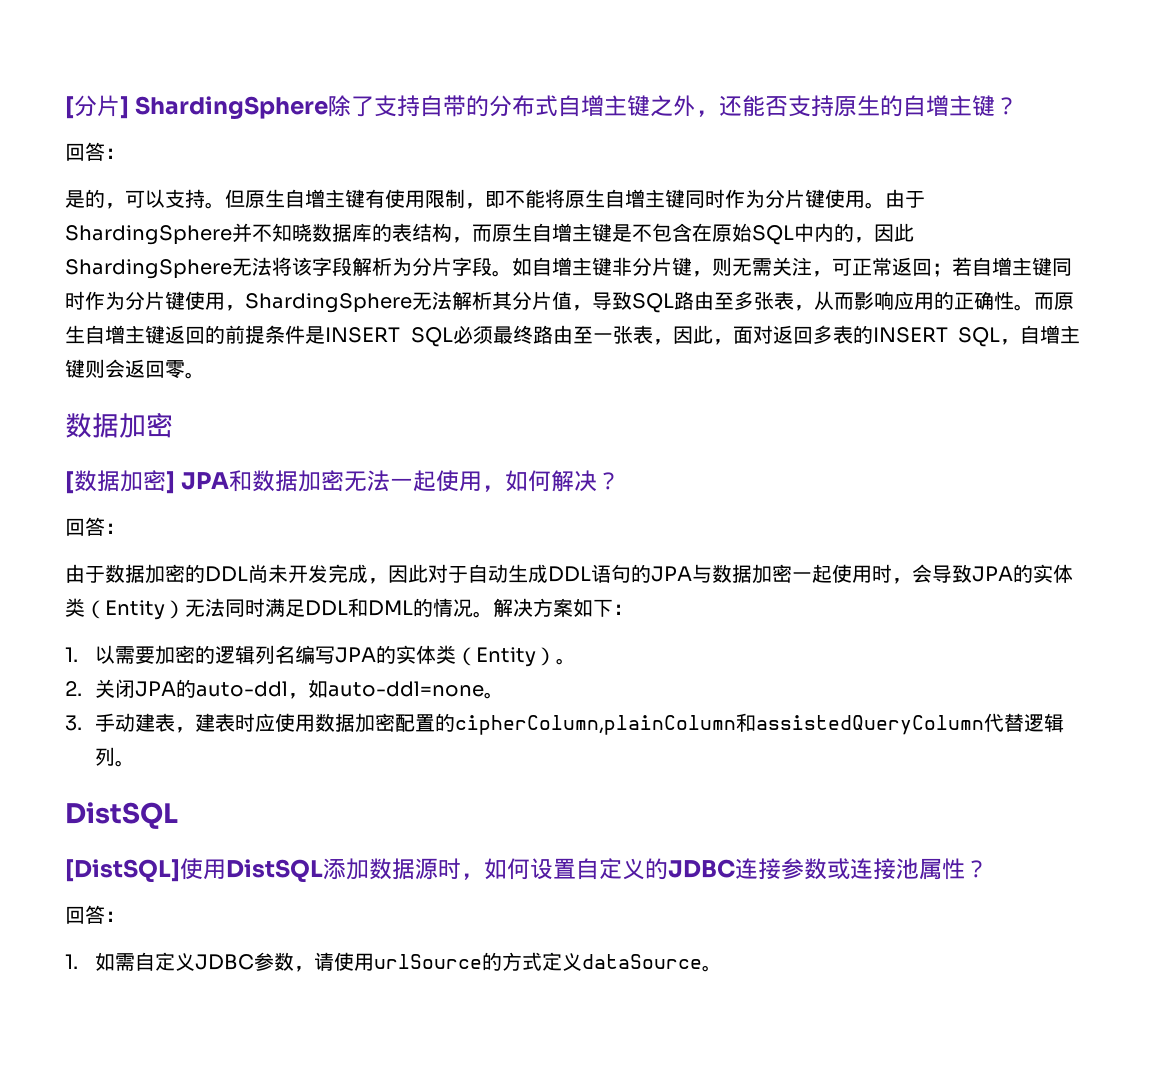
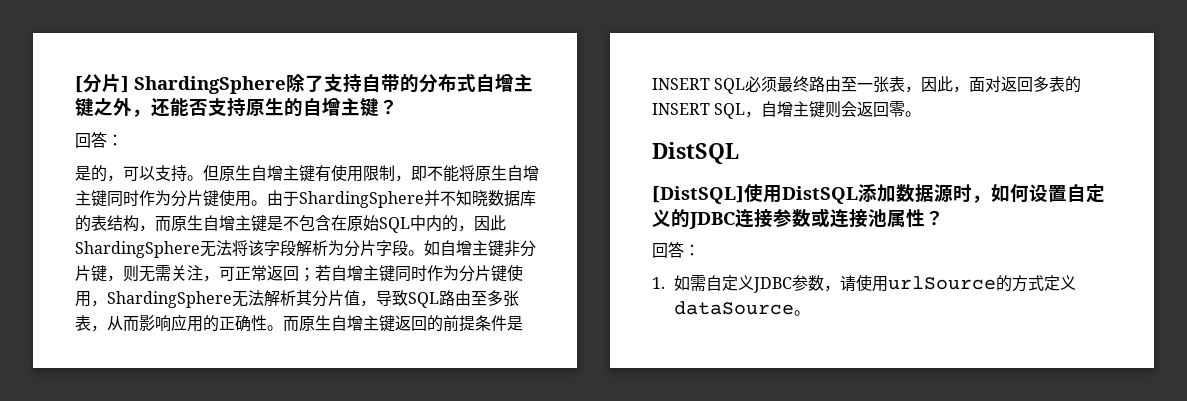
[65,412,173,438] [65,470,621,494] [65,517,125,536] [65,564,1073,584] [65,598,633,620] [65,645,576,667] [65,679,504,699] [65,713,1064,735] [94,747,135,767] // 数据加密 // [数据加密] JPA和数据加密无法一起使用，如何解决？ // 回答： // 由于数据加密的DDL尚未开发完成，因此对于自动生成DDL语句的JPA与数据加密一起使用时，会导致JPA的实体类（Entity）无法同时满足DDL和DML的情况。解决方案如下： // 1.以需要加密的逻辑列名编写JPA的实体类（Entity）。 // 2.关闭JPA的auto-ddl，如auto-ddl=none。 // 3.手动建表，建表时应使用数据加密配置的cipherColumn,plainColumn和assistedQueryColumn代替逻辑列。 -> (922, 114) none

